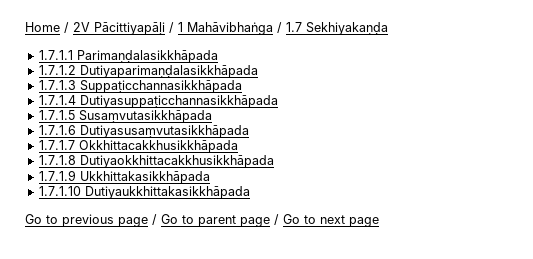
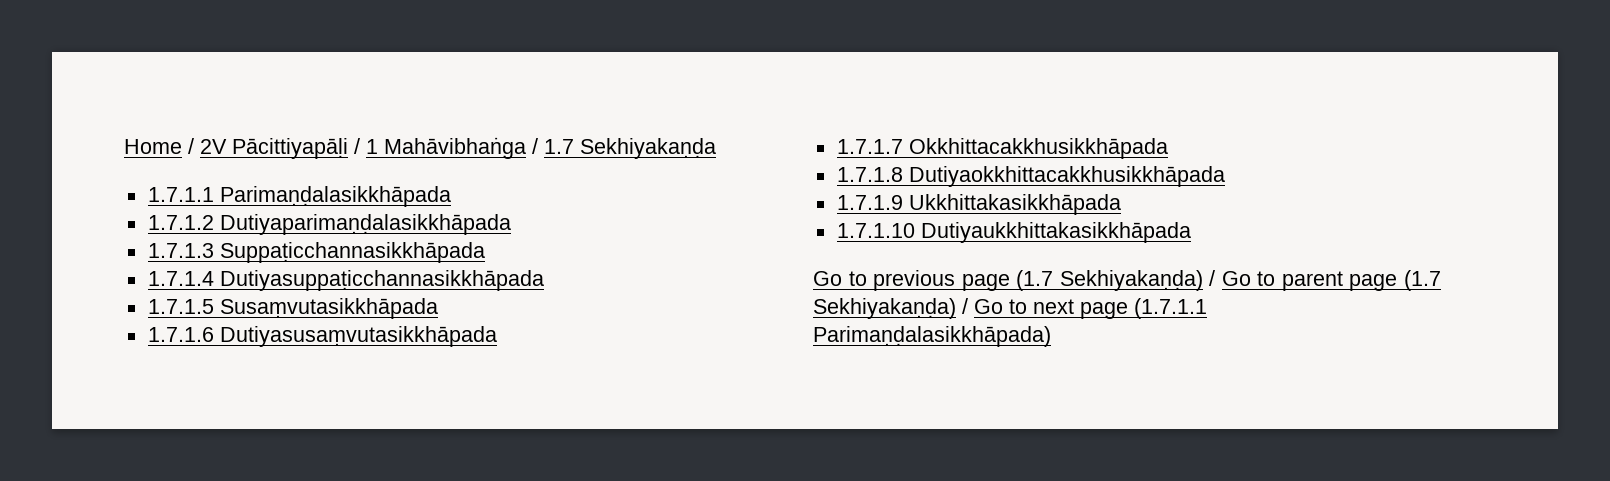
(148, 222) none -> [1016,270,1203,291] (1.7 Sekhiyakaṇḍa)
(270, 222) none -> [1404,270,1441,291] [813,298,956,319] (1.7 Sekhiyakaṇḍa)
(379, 222) none -> [1134,298,1207,319] [813,326,1051,347] (1.7.1.1 Parimaṇḍalasikkhāpada)

